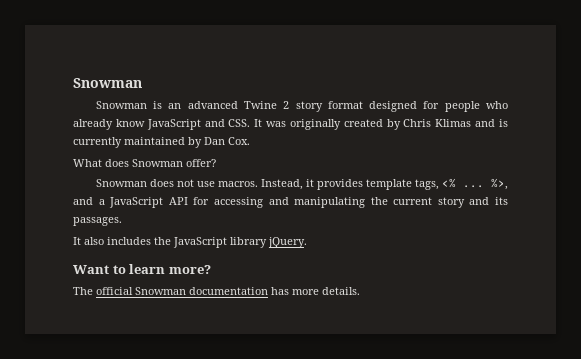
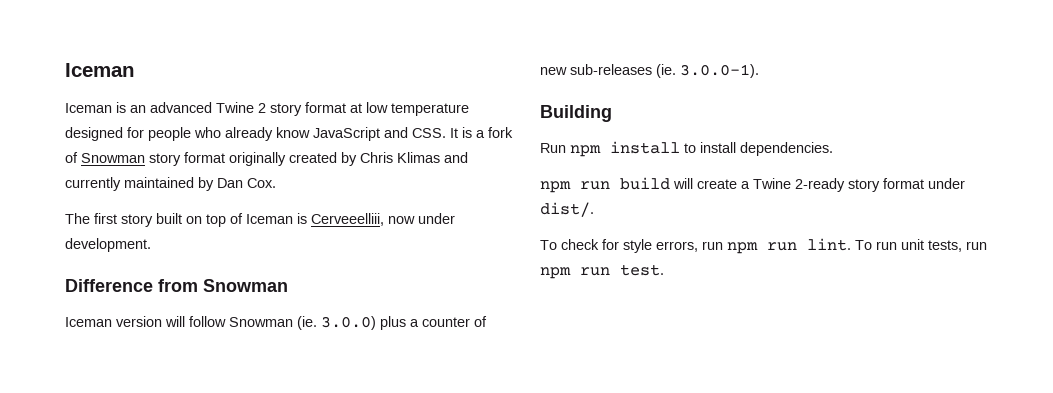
[73,78,142,88] [95,101,147,109] Snowman // Snowman -> [65,63,135,77] [65,103,112,113] Iceman // Iceman
(363, 105) none -> [350,102,469,116] at low temperature
[266,121,287,127] was -> [462,127,513,138] [65,152,225,166] is a fork of Snowman story format
[499,119,509,127] is -> (468, 157) none
[73,159,216,167] [95,178,508,190] [73,197,508,208] [73,217,122,226] [73,237,307,248] [73,264,211,274] [73,287,360,295] What does Snowman offer? // Snowman does not use macros. Instead, it provides template tags, <% ... %>, and a JavaScript API for accessing and manipulating the current story and its passages. // It also includes the JavaScript library jQuery. // Want to learn more? // The official Snowman documentation has more details. -> [65,213,455,227] [65,238,151,252] [65,279,288,292] [65,316,487,330] [540,64,759,78] [540,105,612,122] [540,141,833,157] [540,177,965,193] [540,202,594,217] [540,238,987,254] [540,264,664,279] The first story built on top of Iceman is Cerveeelliii, now under development. // Difference from Snowman // Iceman version will follow Snowman (ie. 3.0.0) plus a counter of new sub-releases (ie. 3.0.0-1). // Building // Run npm install to install dependencies. // npm run build will create a Twine 2-ready story format under dist/. // To check for style errors, run npm run lint. To run unit tests, run npm run test.

